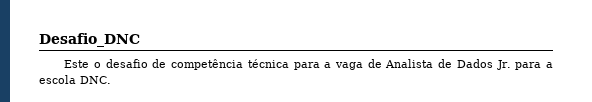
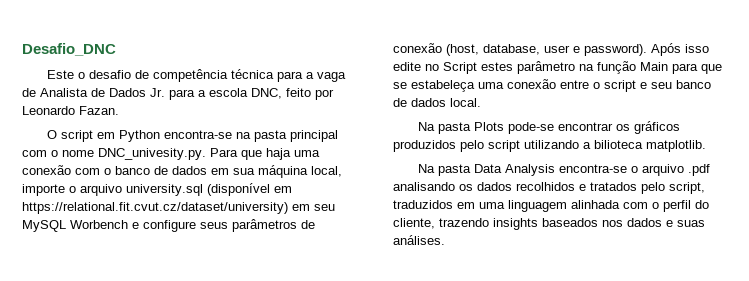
[80,76,111,84] DNC. -> [251,88,334,100] [22,106,119,115] [47,130,339,142] [22,148,320,160] [22,165,342,178] [22,183,292,196] [22,202,335,214] [22,219,315,232] [393,43,709,56] [393,61,722,74] [393,79,711,92] [393,98,481,107] [418,121,681,134] [393,140,706,152] [418,164,711,176] [393,182,705,194] [393,200,709,212] [393,218,705,230] [393,235,445,245] DNC, feito por Leonardo Fazan. // O script em Python encontra-se na pasta principal com o nome DNC_univesity.py. Para que haja uma conexão com o banco de dados em sua máquina local, importe o arquivo university.sql (disponível em https://relational.fit.cvut.cz/dataset/university) em seu MySQL Worbench e configure seus parâmetros de conexão (host, database, user e password). Após isso edite no Script estes parâmetro na função Main para que se estabeleça uma conexão entre o script e seu banco de dados local. // Na pasta Plots pode-se encontrar os gráficos produzidos pelo script utilizando a bilioteca matplotlib. // Na pasta Data Analysis encontra-se o arquivo .pdf analisando os dados recolhidos e tratados pelo script, traduzidos em uma linguagem alinhada com o perfil do cliente, trazendo insights baseados nos dados e suas análises.

